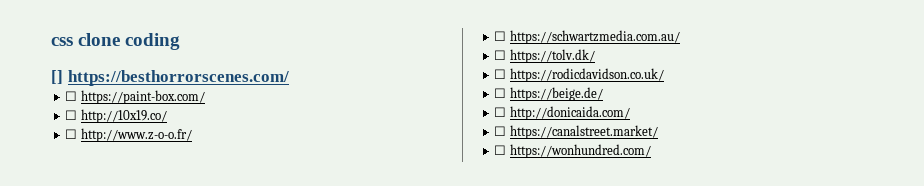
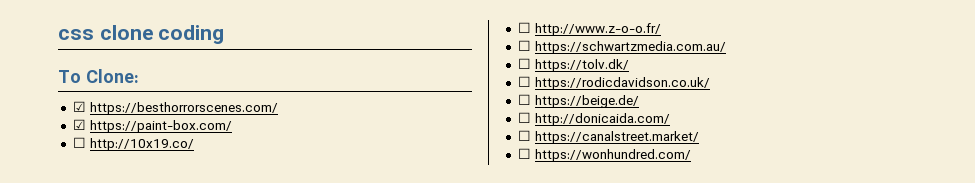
[51,70,63,84] [] -> [58,69,139,83] [72,101,86,112] To Clone: // ☑
[65,91,78,101] ☐ -> [72,119,86,130] ☑

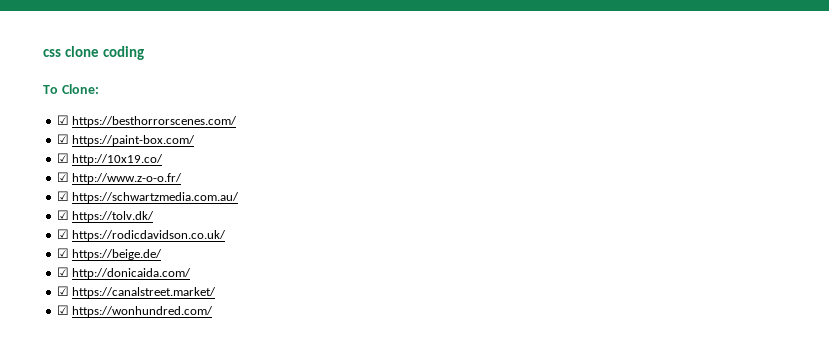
[72,137,86,148] ☐ -> [56,153,69,163] ☑
[517,22,531,33] ☐ -> [56,172,69,182] ☑
[517,40,531,51] ☐ -> [56,191,69,201] ☑
[517,58,531,69] ☐ -> [56,210,69,220] ☑
[517,76,531,87] ☐ -> [56,229,69,239] ☑
[517,94,531,105] ☐ -> [56,248,69,258] ☑
[517,112,531,123] ☐ -> [56,267,69,277] ☑
[517,130,531,141] ☐ -> [56,286,69,296] ☑
[517,148,531,159] ☐ -> [56,305,69,315] ☑

